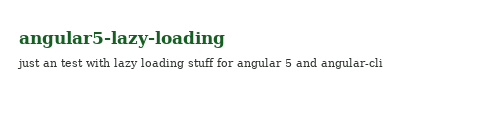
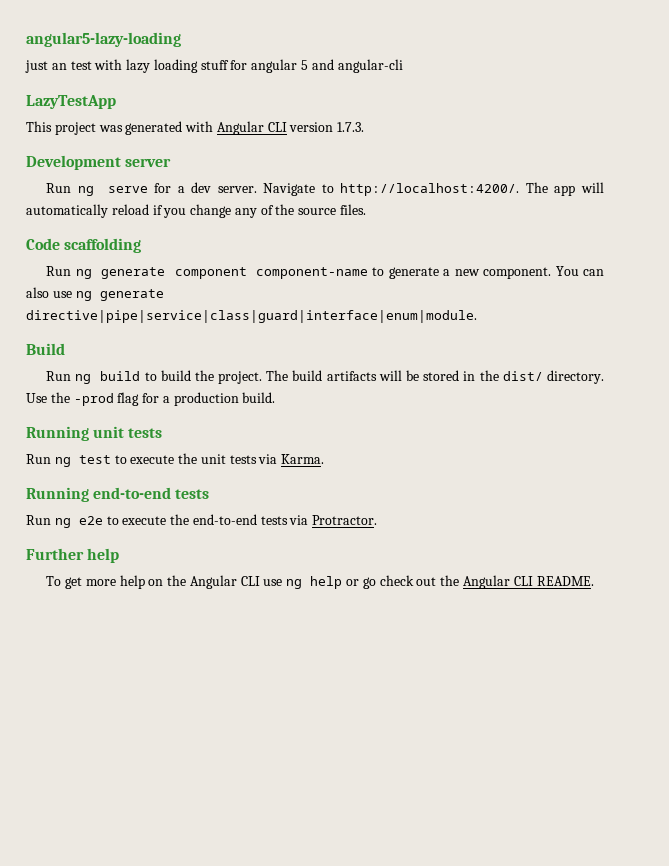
(383, 63) none -> [26,95,116,109] [26,121,365,135] [26,155,172,170] [46,182,604,196] [26,204,367,218] [26,238,142,253] [46,266,604,279] [26,287,164,301] [26,310,477,323] [26,343,65,355] [46,370,604,384] [26,392,276,406] [26,426,163,441] [26,453,325,467] [26,487,210,502] [26,514,378,528] [26,548,120,563] [46,575,594,589] // LazyTestApp // This project was generated with Angular CLI version 1.7.3. // Development server // Run ng serve for a dev server. Navigate to http://localhost:4200/. The app will automatically reload if you change any of the source files. // Code scaffolding // Run ng generate component component-name to generate a new component. You can also use ng generate directive|pipe|service|class|guard|interface|enum|module. // Build // Run ng build to build the project. The build artifacts will be stored in the dist/ directory. Use the -prod flag for a production build. // Running unit tests // Run ng test to execute the unit tests via Karma. // Running end-to-end tests // Run ng e2e to execute the end-to-end tests via Protractor. // Further help // To get more help on the Angular CLI use ng help or go check out the Angular CLI README.

